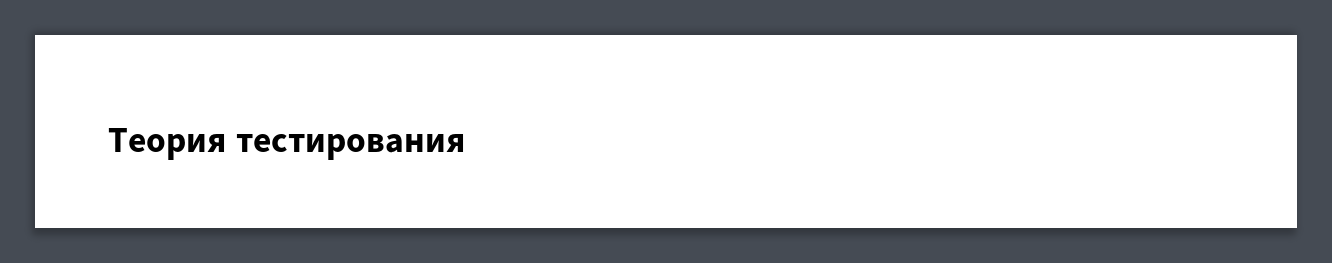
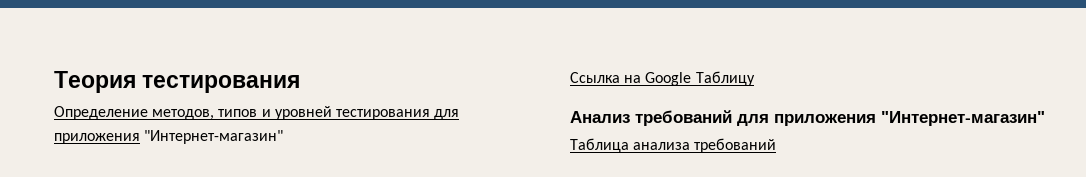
(465, 147) none -> [54,106,460,120] [54,130,284,144] [570,71,755,86] [570,110,1045,126] [570,138,777,153] // Определение методов, типов и уровней тестирования для приложения "Интернет-магазин" // Ссылка на Google Таблицу // Анализ требований для приложения "Интернет-магазин" // Таблица анализа требований

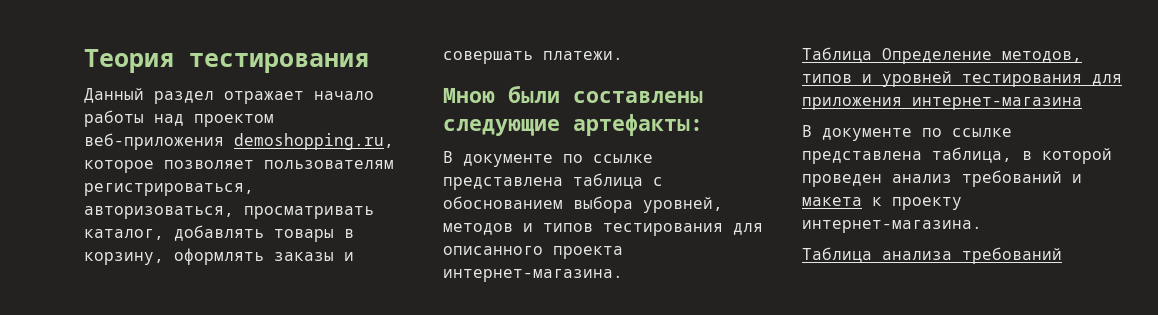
(301, 84) none -> [84,88,374,104] [84,110,274,127] [84,133,394,150] [84,160,394,173] [84,183,254,196] [84,206,374,219] [84,225,354,242] [84,248,354,265] [443,51,623,64] [443,85,703,103] [443,114,703,136] [443,151,653,167] [443,173,663,190] [443,196,723,213] [443,223,763,236] [443,246,623,259] [443,269,623,282] [802,47,872,63] Данный раздел отражает начало работы над проектом веб-приложения demoshopping.ru, которое позволяет пользователям регистрироваться, авторизоваться, просматривать каталог, добавлять товары в корзину, оформлять заказы и совершать платежи. // Мною были составлены следующие артефакты: // В документе по ссылке представлена таблица с обоснованием выбора уровней, методов и типов тестирования для описанного проекта интернет-магазина. // Таблица
[144,130,284,144] [570,71,755,86] [570,110,1045,126] "Интернет-магазин" // Ссылка на Google Таблицу // Анализ требований для приложения "Интернет-магазин" -> [912,97,1082,110] [802,125,1012,141] [802,147,1112,164] [802,170,1082,187] [802,197,962,210] [802,220,982,233] интернет-магазина // В документе по ссылке представлена таблица, в которой проведен анализ требований и макета к проекту интернет-магазина.

